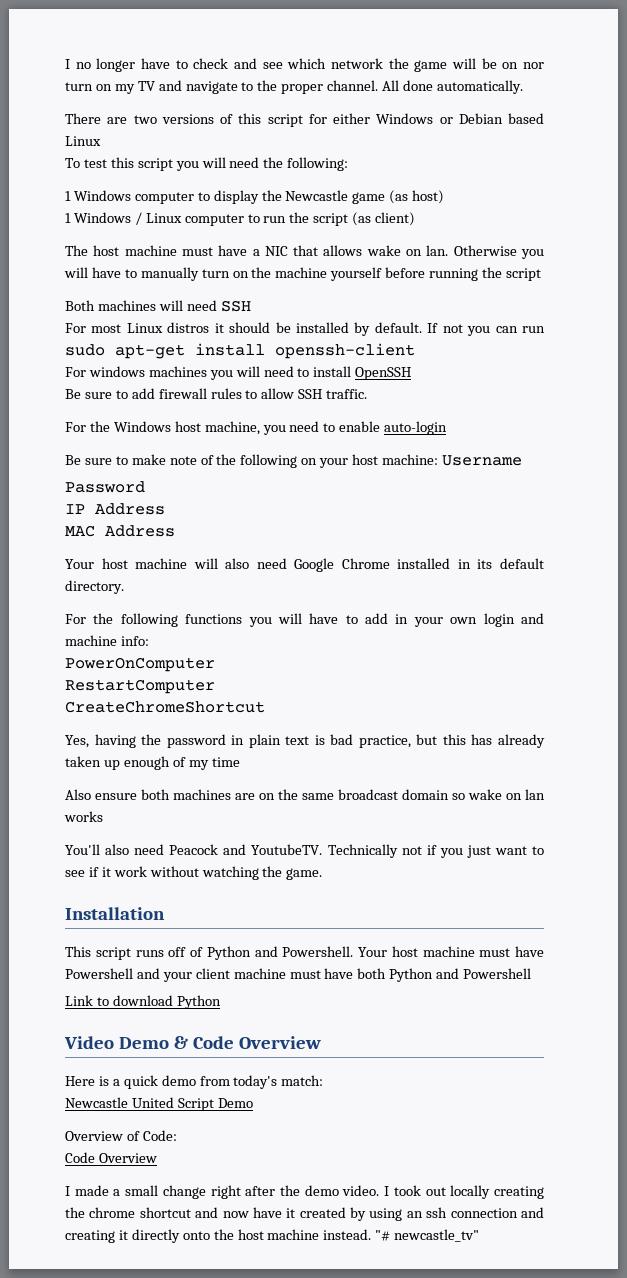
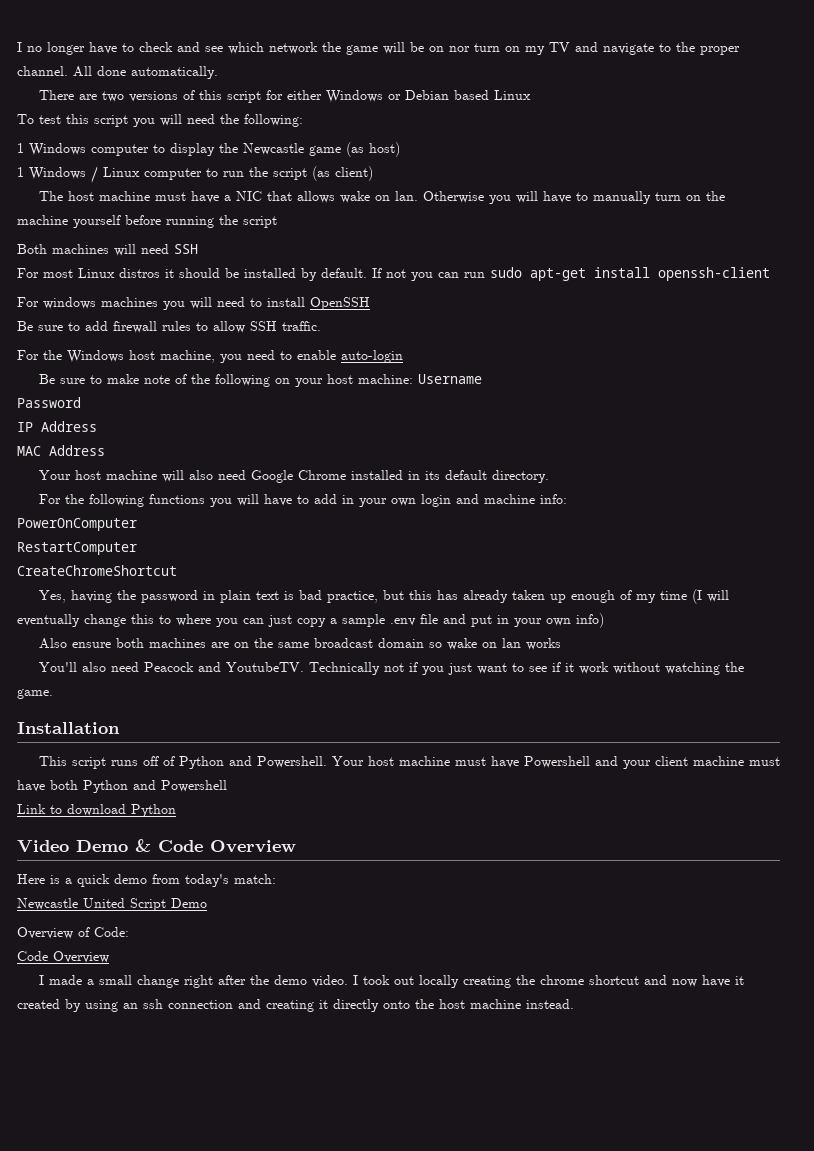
(240, 762) none -> [691,589,729,604] [17,613,604,628] (I will eventually change this to where you can just copy a sample .env file and put in your own info)
[375,1229,480,1242] "# newcastle_tv" -> (574, 1004) none

